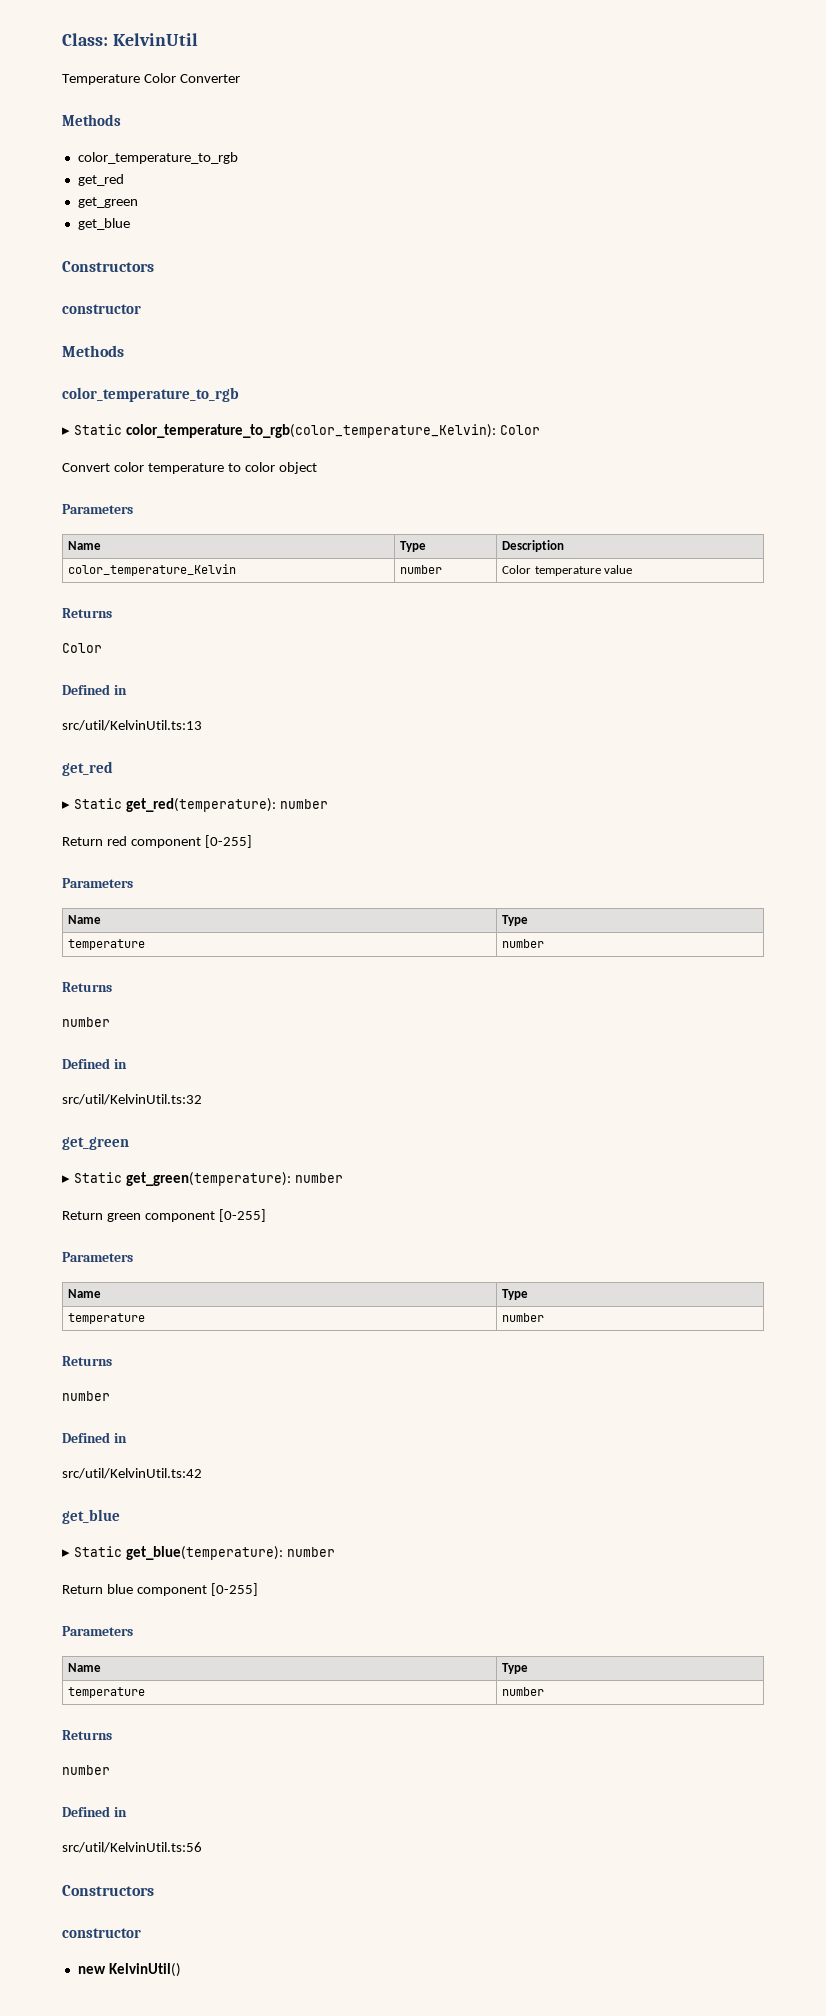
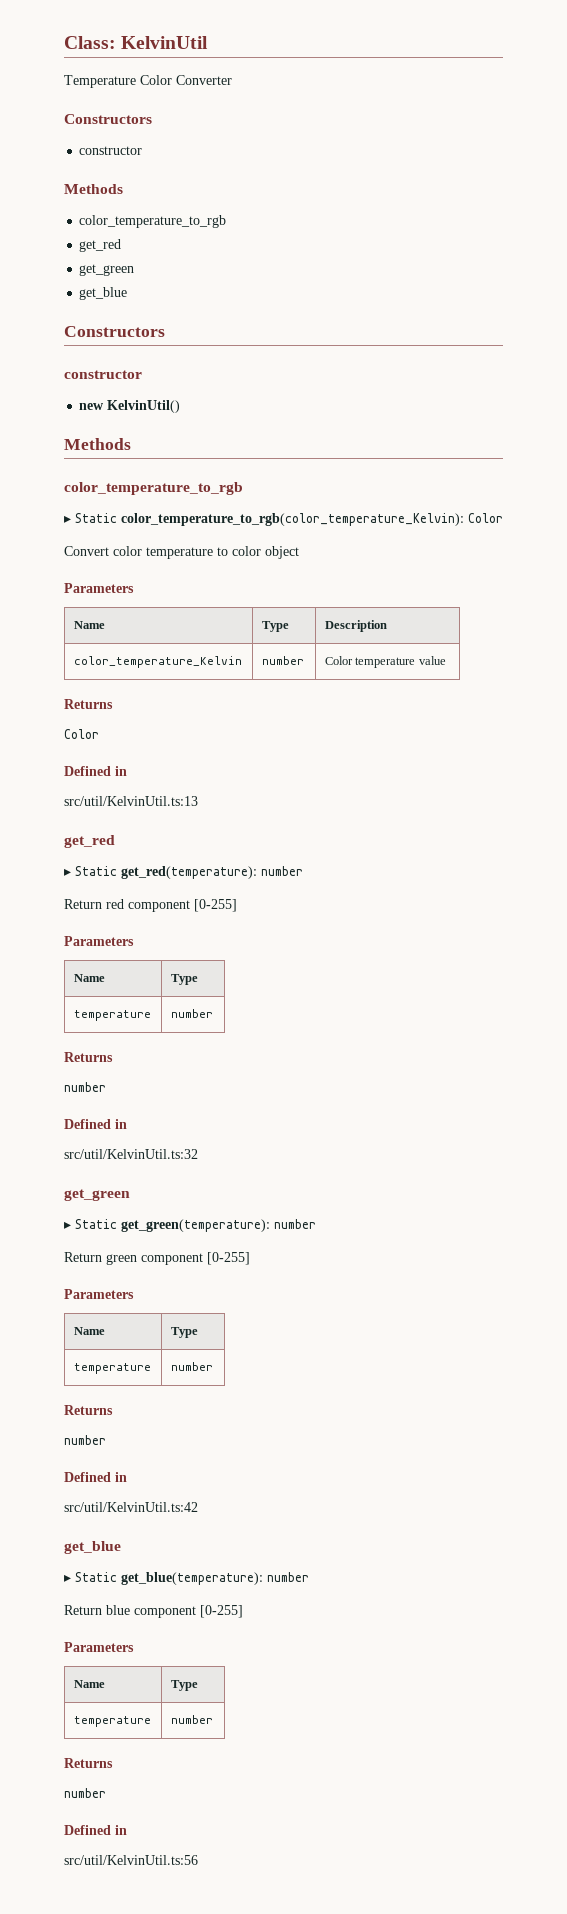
(240, 78) none -> [64,114,152,124] [79,146,143,155] // Constructors // constructor
(141, 309) none -> [79,400,181,413] // new KelvinUtil()
[62,1885,154,1896] [62,1928,141,1938] [77,1963,181,1977] // Constructors // constructor // new KelvinUtil() -> (198, 1860) none

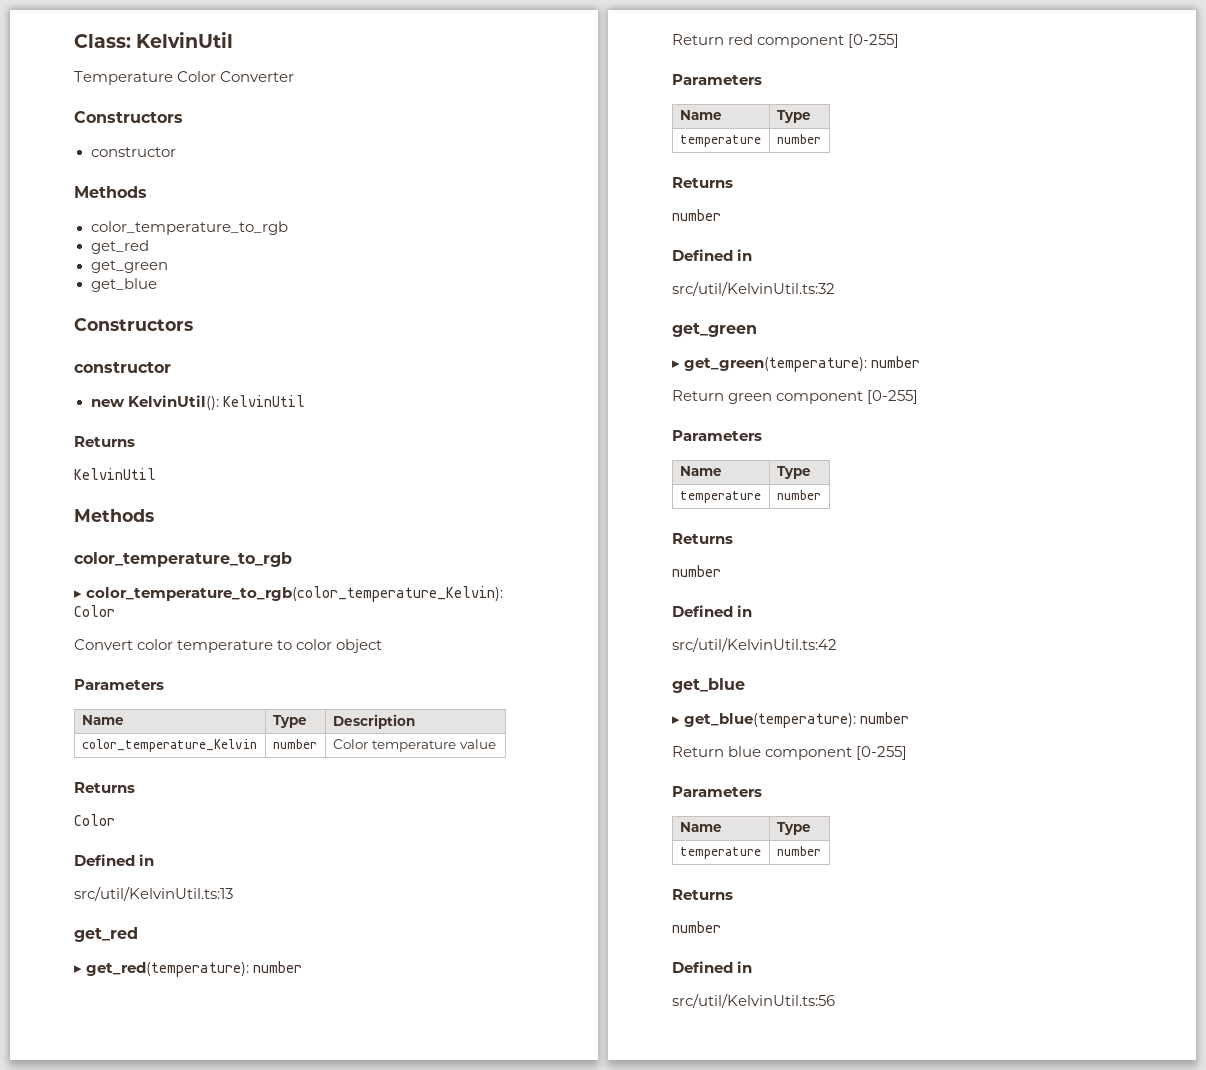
[107,400,181,413] KelvinUtil() -> [127,395,305,410] [74,436,135,447] [74,468,156,480] KelvinUtil(): KelvinUtil // Returns // KelvinUtil
[75,513,117,523] Static -> (82, 594) none
[75,866,117,876] Static -> (82, 969) none
[75,1219,117,1229] Static -> (680, 364) none
[75,1572,117,1582] Static -> (680, 720) none

